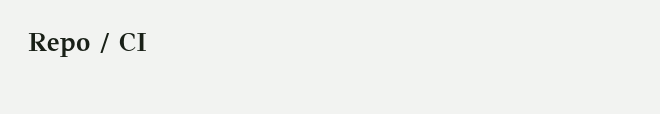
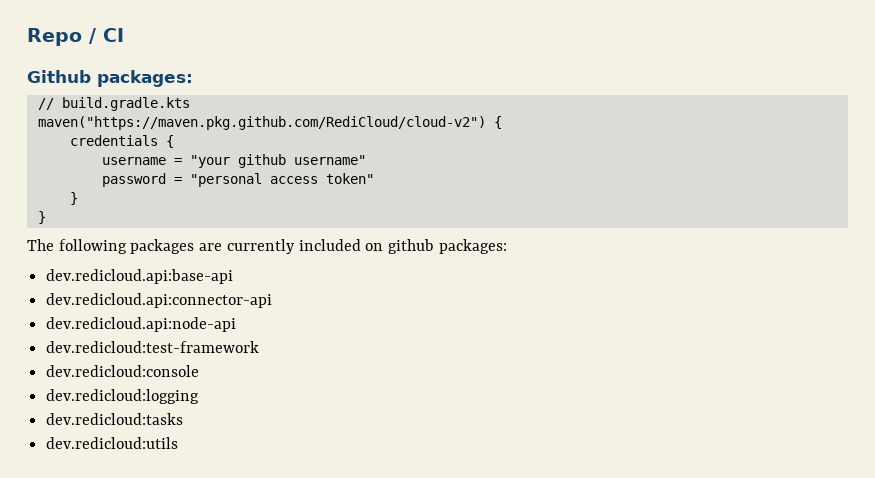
(147, 42) none -> [27,70,193,87] [37,97,190,111] [37,116,502,130] [69,135,174,148] [101,154,366,168] [101,173,374,187] [69,192,78,205] [37,211,46,224] [27,239,507,254] [46,269,234,284] [46,293,273,308] [46,317,237,332] [46,341,260,353] [46,365,200,377] [46,389,200,404] [46,413,184,425] [46,437,179,449] // Github packages: // // build.gradle.kts // maven("https://maven.pkg.github.com/RediCloud/cloud-v2") { // credentials { // username = "your github username" // password = "personal access token" // } // } // The following packages are currently included on github packages: // dev.redicloud.api:base-api // dev.redicloud.api:connector-api // dev.redicloud.api:node-api // dev.redicloud:test-framework // dev.redicloud:console // dev.redicloud:logging // dev.redicloud:tasks // dev.redicloud:utils

